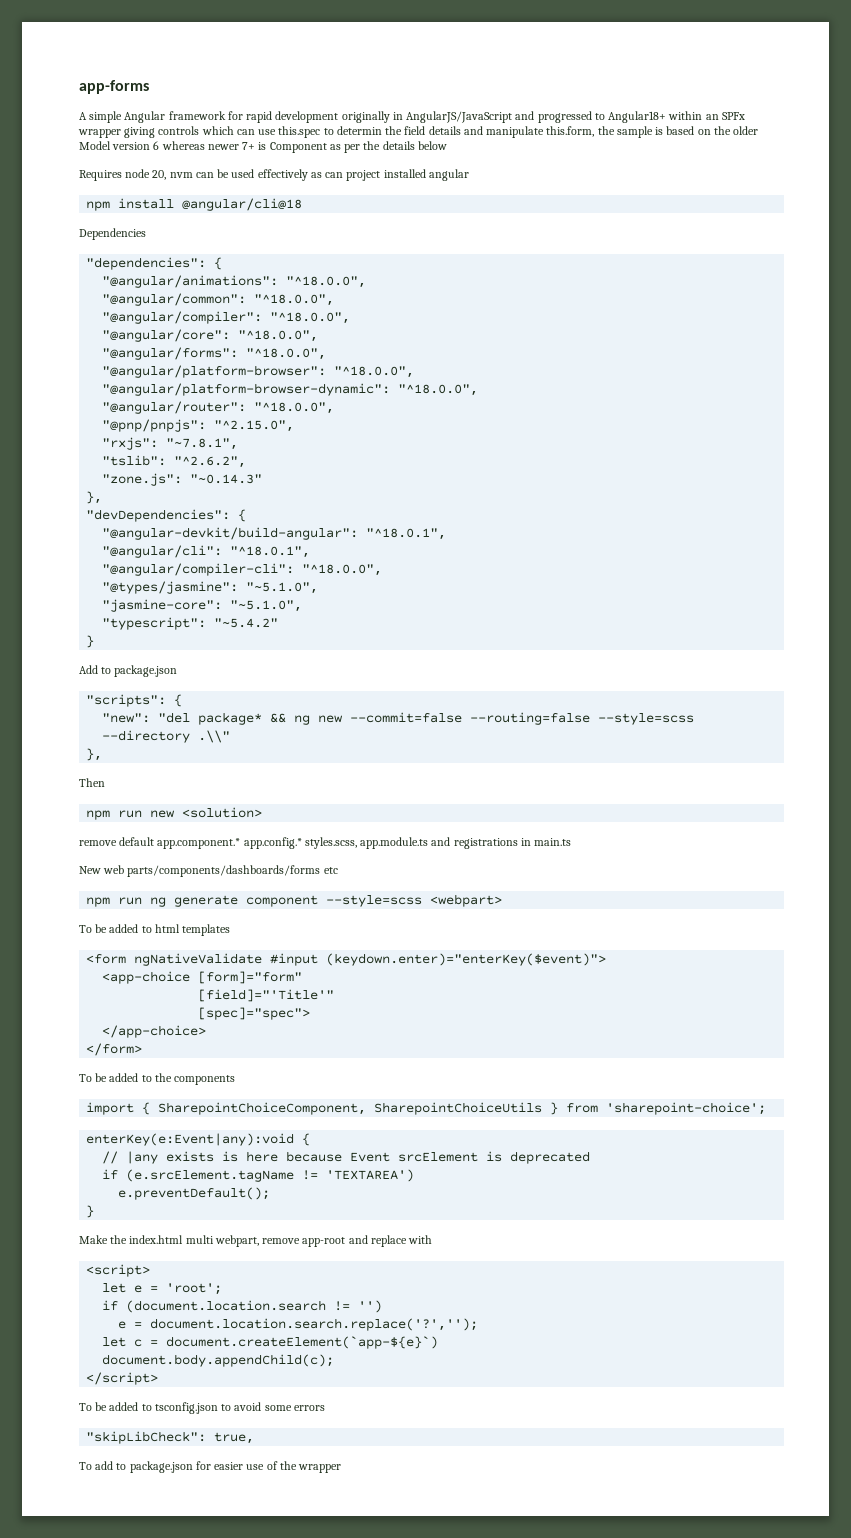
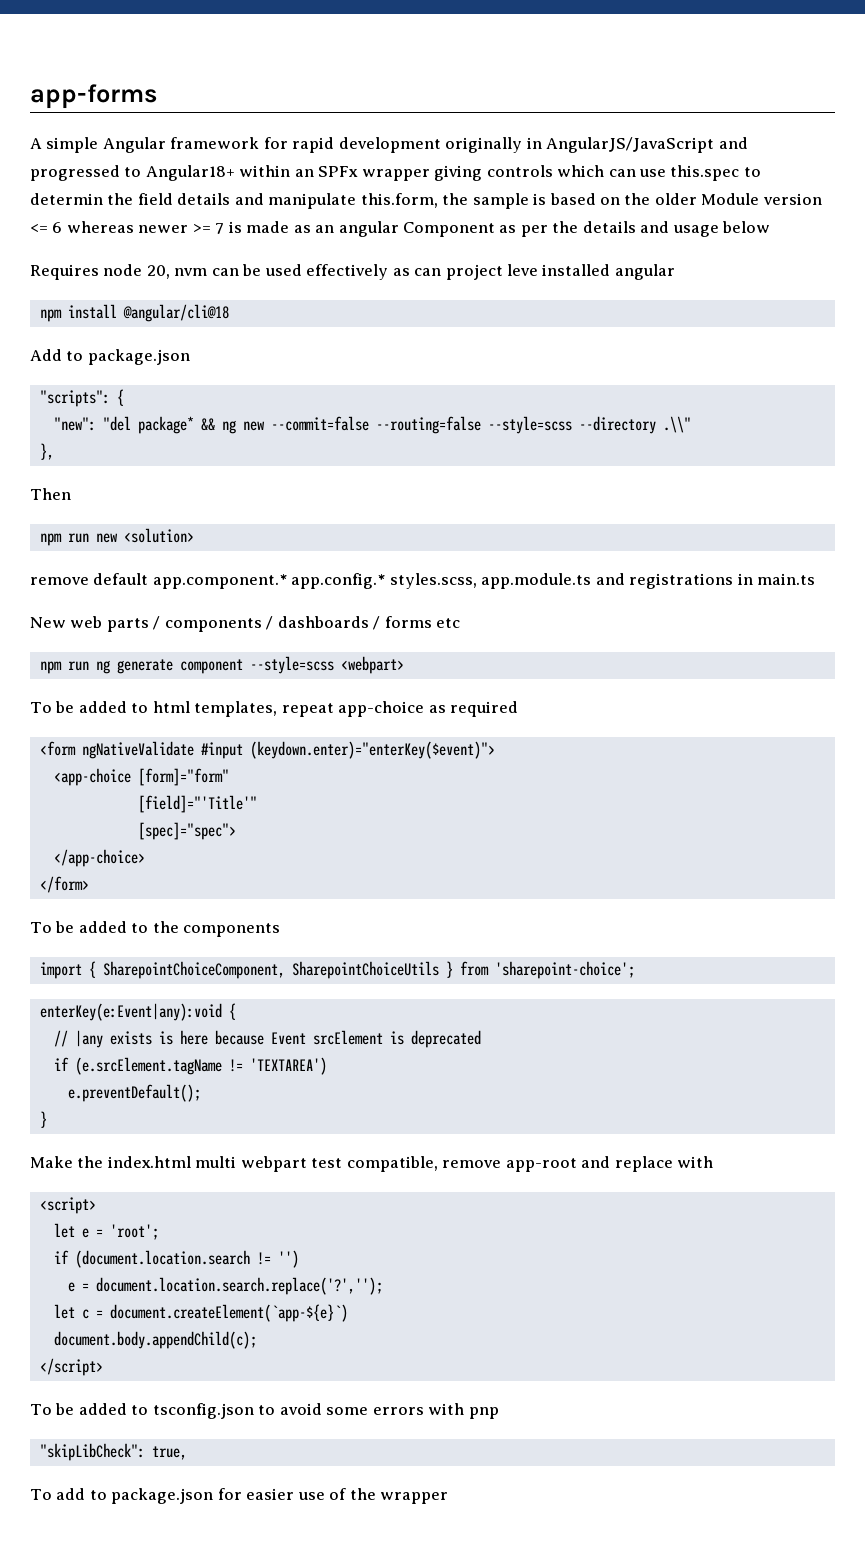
[79,141,267,150] Model version 6 whereas newer 7+ is -> [701,193,822,205] [30,221,399,237] Module version <= 6 whereas newer >= 7 is made as an angular
(415, 145) none -> [640,221,719,237] and usage
(381, 175) none -> [507,264,539,276] leve
[79,228,146,240] [86,257,223,270] [102,275,367,288] [102,293,335,306] [102,311,351,324] [102,329,319,342] [102,347,327,360] [102,365,415,378] [102,383,479,396] [102,401,335,414] [102,419,295,432] [102,437,239,450] [102,455,247,468] [102,473,263,486] [86,491,103,504] [86,509,247,522] [102,527,447,540] [102,545,311,558] [102,563,383,576] [102,581,319,594] [102,599,303,612] [102,617,279,630] [86,635,95,648] // Dependencies // "dependencies": { // "@angular/animations": "^18.0.0", // "@angular/common": "^18.0.0", // "@angular/compiler": "^18.0.0", // "@angular/core": "^18.0.0", // "@angular/forms": "^18.0.0", // "@angular/platform-browser": "^18.0.0", // "@angular/platform-browser-dynamic": "^18.0.0", // "@angular/router": "^18.0.0", // "@pnp/pnpjs": "^2.15.0", // "rxjs": "~7.8.1", // "tslib": "^2.6.2", // "zone.js": "~0.14.3" // }, // "devDependencies": { // "@angular-devkit/build-angular": "^18.0.1", // "@angular/cli": "^18.0.1", // "@angular/compiler-cli": "^18.0.0", // "@types/jasmine": "~5.1.0", // "jasmine-core": "~5.1.0", // "typescript": "~5.4.2" // } -> (229, 313) none
[127,865,321,877] parts/components/dashboards/forms -> [106,616,432,632] parts / components / dashboards / forms
[182,924,231,936] templates -> [194,701,519,717] templates, repeat app-choice as required
[214,1235,259,1247] webpart, -> [240,1156,438,1172] webpart test compatible,
(325, 1408) none -> [428,1403,499,1419] with pnp

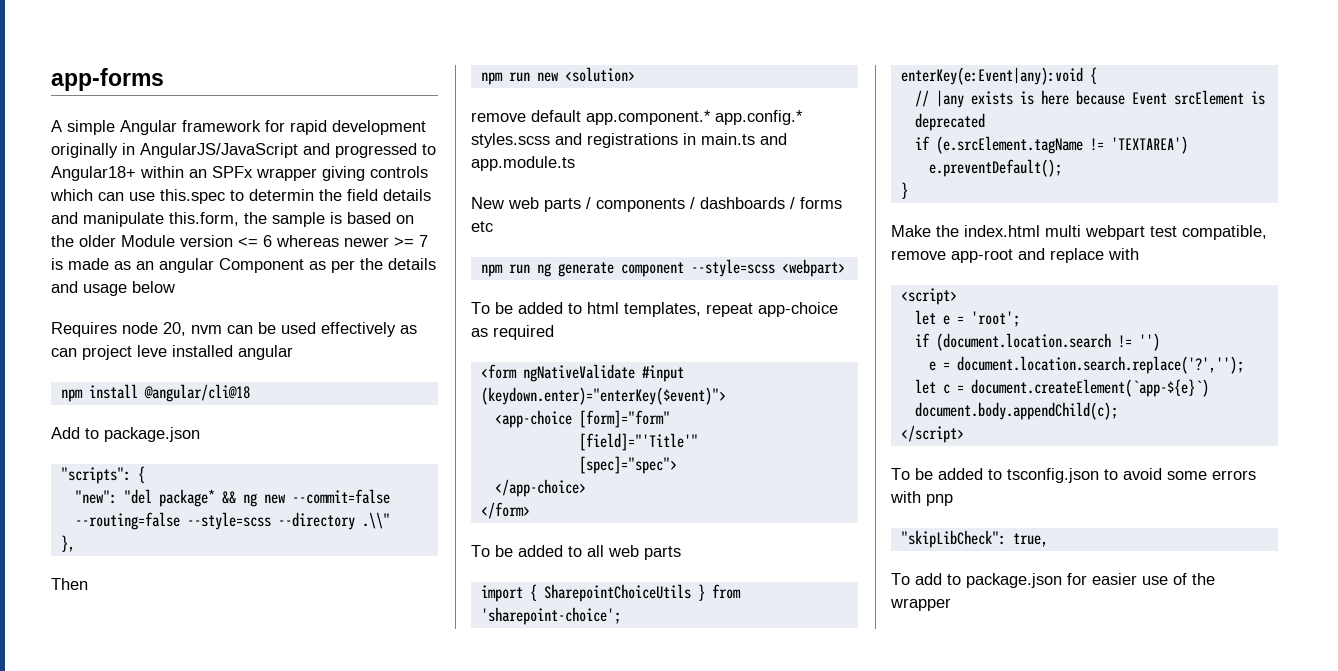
[389,573,592,589] styles.scss, app.module.ts -> [471,133,550,148] styles.scss
(816, 579) none -> [760,133,787,145] [471,156,575,171] and app.module.ts
[152,921,281,937] the components -> [587,545,681,560] all web parts
[102,961,285,979] SharepointChoiceComponent, -> (537, 592) none

